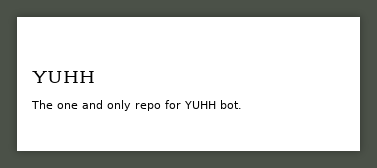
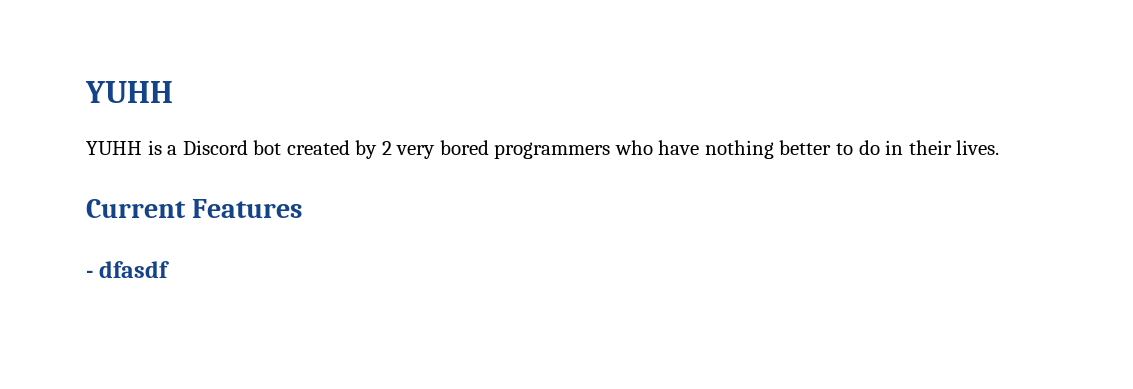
[31,100,242,111] The one and only repo for YUHH bot. -> [86,140,1000,159] [86,199,303,218] [86,261,170,278] YUHH is a Discord bot created by 2 very bored programmers who have nothing better to do in their lives. // Current Features // - dfasdf

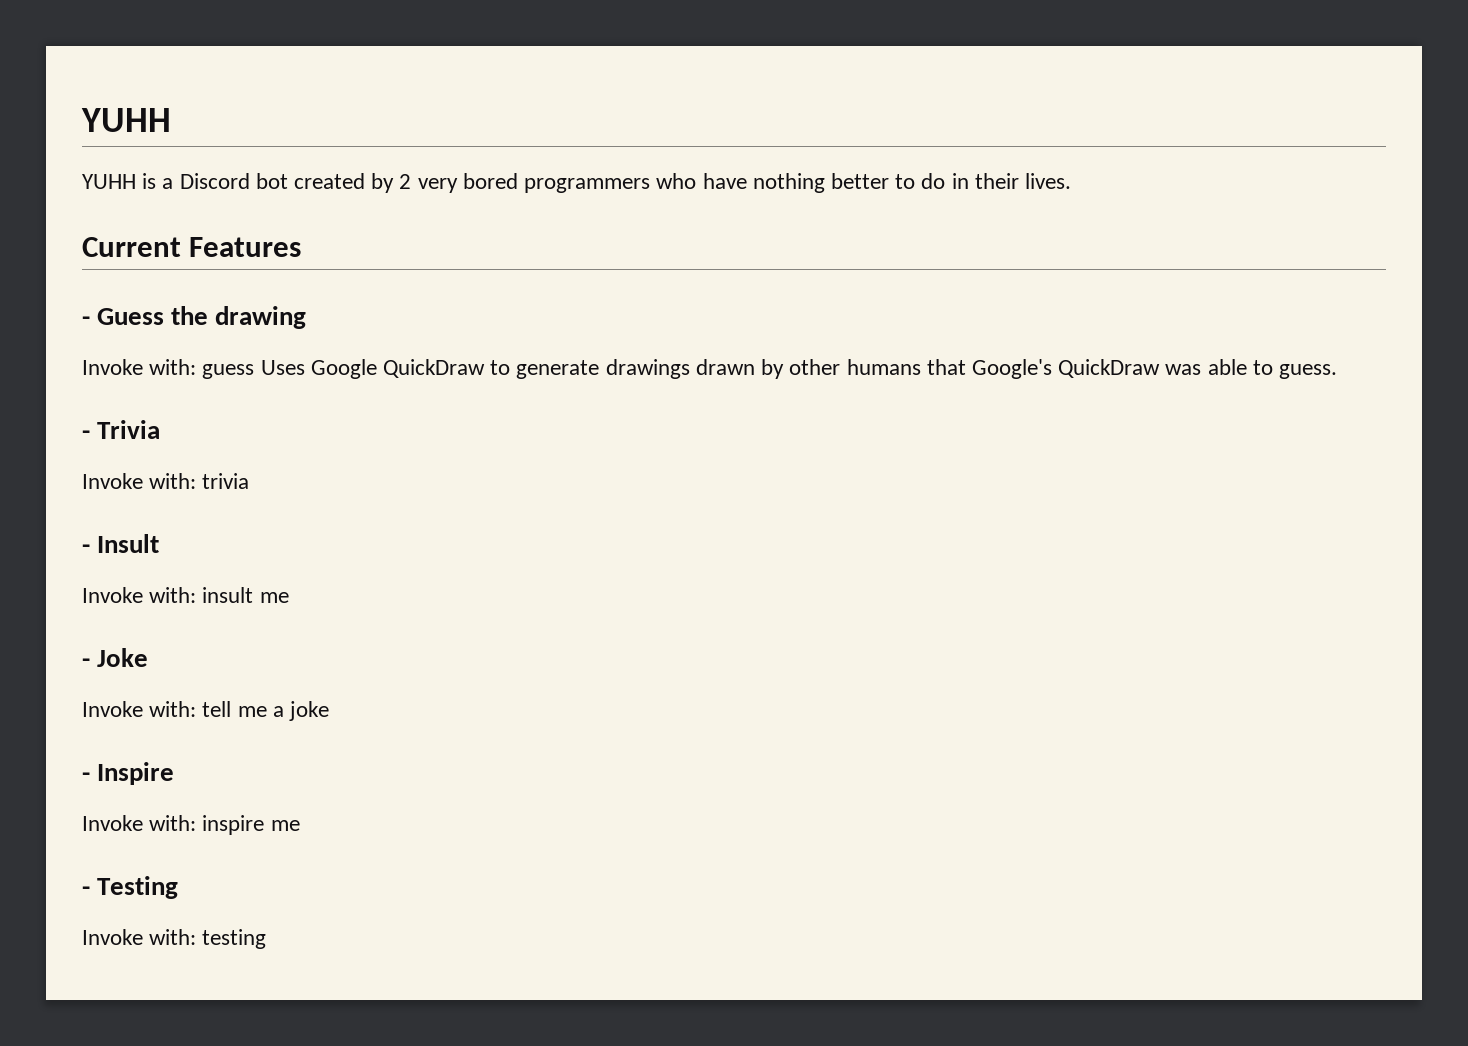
[99,261,170,278] dfasdf -> [97,306,307,329] [82,359,1337,379] [82,420,161,439] [82,473,250,489] [82,534,160,553] [82,587,289,603] [82,648,149,667] [82,701,330,721] [82,762,175,785] [82,815,300,835] [82,876,179,899] [82,929,267,949] Guess the drawing // Invoke with: guess Uses Google QuickDraw to generate drawings drawn by other humans that Google's QuickDraw was able to guess. // - Trivia // Invoke with: trivia // - Insult // Invoke with: insult me // - Joke // Invoke with: tell me a joke // - Inspire // Invoke with: inspire me // - Testing // Invoke with: testing

